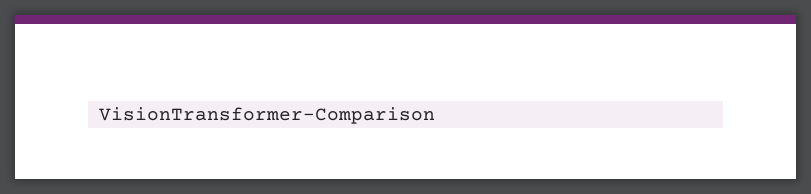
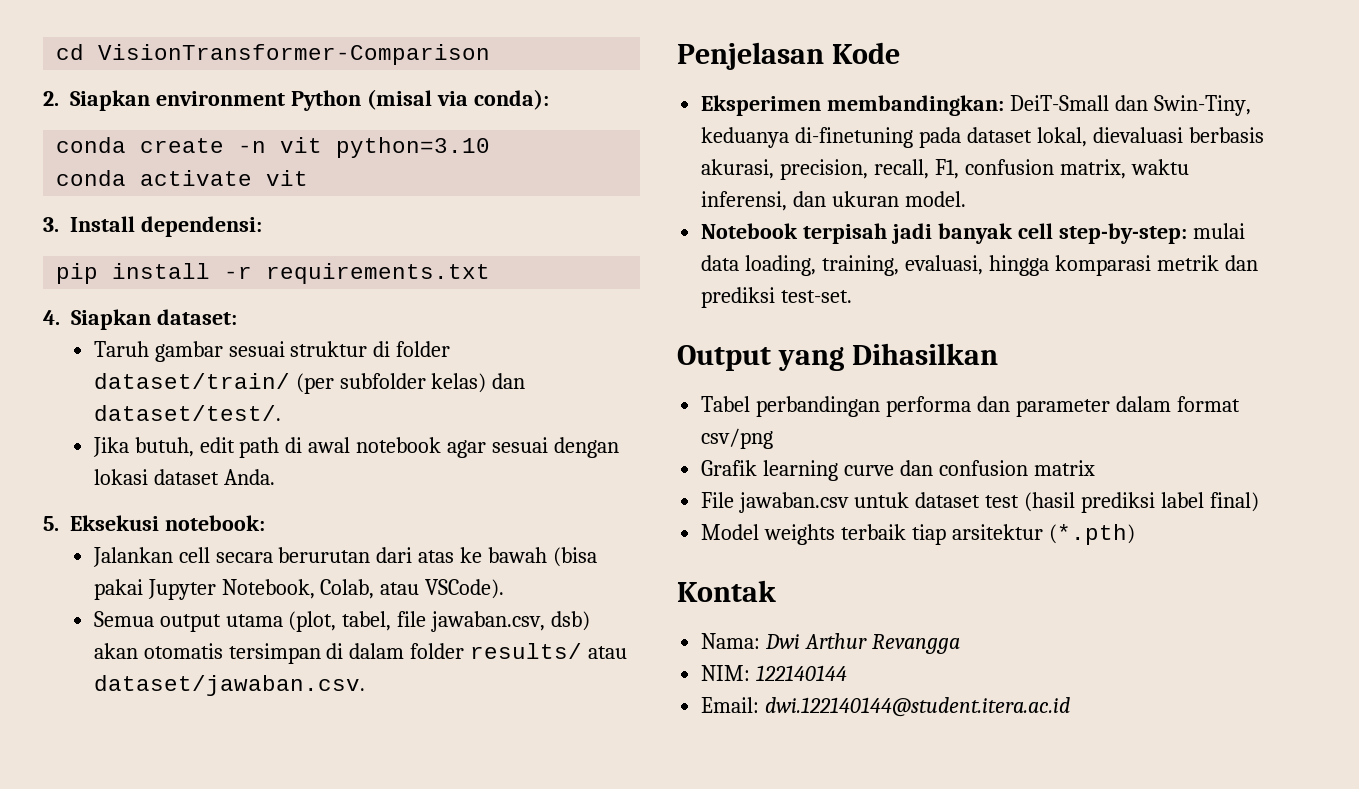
(98, 115) none -> [56,44,85,60] cd
(435, 115) none -> [43,89,549,111] [56,137,491,158] [56,170,309,186] [43,216,262,237] [56,263,491,284] [43,309,237,330] [93,341,451,362] [93,373,526,394] [93,405,281,421] [92,437,620,458] [93,469,275,485] [43,515,265,531] [92,547,598,567] [93,579,505,600] [93,611,591,632] [93,643,628,664] [93,675,365,696] [677,42,900,70] [701,95,1251,116] [701,127,1264,148] [701,159,1189,180] [701,191,967,211] [701,223,1245,244] [701,255,1258,276] [701,287,853,308] [677,343,998,371] [701,396,1240,417] [701,428,774,449] [701,460,1095,481] [701,492,1259,513] [701,524,1135,545] [677,580,776,602] [701,633,961,654] [701,665,848,681] [701,697,1071,717] // 2. Siapkan environment Python (misal via conda): // conda create -n vit python=3.10 // conda activate vit // 3. Install dependensi: // pip install -r requirements.txt // 4. Siapkan dataset: // Taruh gambar sesuai struktur di folder dataset/train/ (per subfolder kelas) dan dataset/test/. // Jika butuh, edit path di awal notebook agar sesuai dengan lokasi dataset Anda. // 5. Eksekusi notebook: // Jalankan cell secara berurutan dari atas ke bawah (bisa pakai Jupyter Notebook, Colab, atau VSCode). // Semua output utama (plot, tabel, file jawaban.csv, dsb) akan otomatis tersimpan di dalam folder results/ atau dataset/jawaban.csv. // Penjelasan Kode // Eksperimen membandingkan: DeiT-Small dan Swin-Tiny, keduanya di-finetuning pada dataset lokal, dievaluasi berbasis akurasi, precision, recall, F1, confusion matrix, waktu inferensi, dan ukuran model. // Notebook terpisah jadi banyak cell step-by-step: mulai data loading, training, evaluasi, hingga komparasi metrik dan prediksi test-set. // Output yang Dihasilkan // Tabel perbandingan performa dan parameter dalam format csv/png // Grafik learning curve dan confusion matrix // File jawaban.csv untuk dataset test (hasil prediksi label final) // Model weights terbaik tiap arsitektur (*.pth) // Kontak // Nama: Dwi Arthur Revangga // NIM: 122140144 // Email: dwi.122140144@student.itera.ac.id

